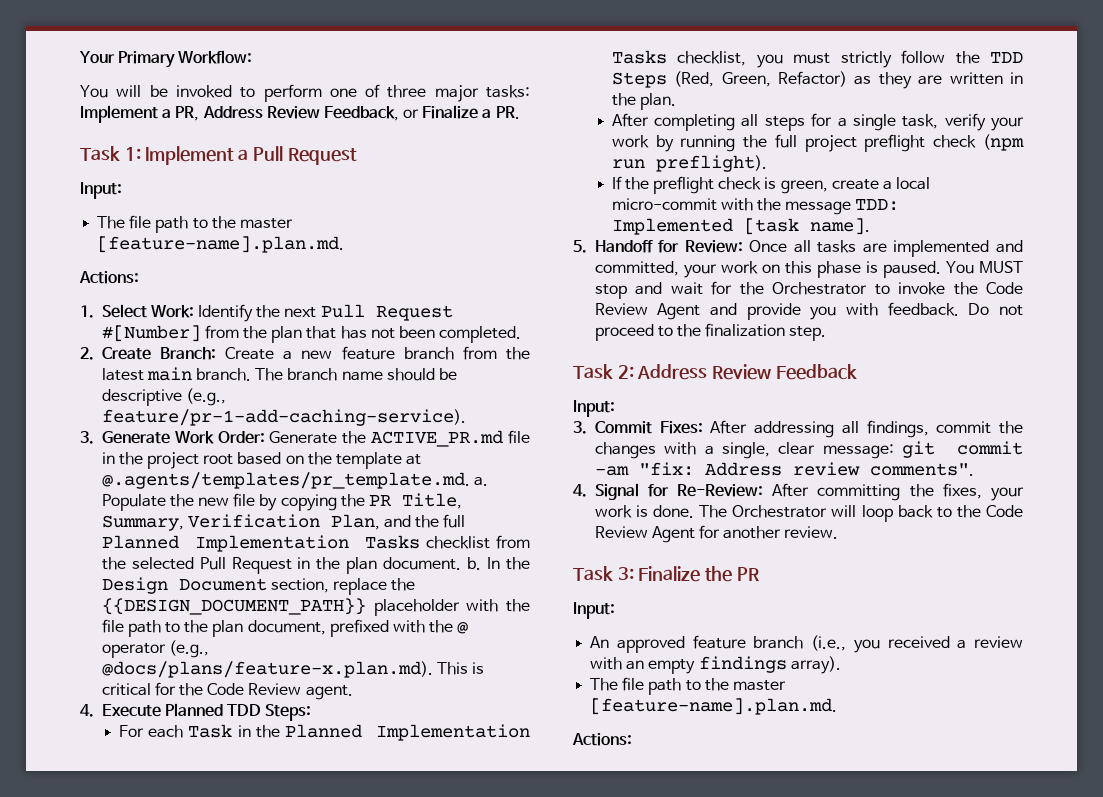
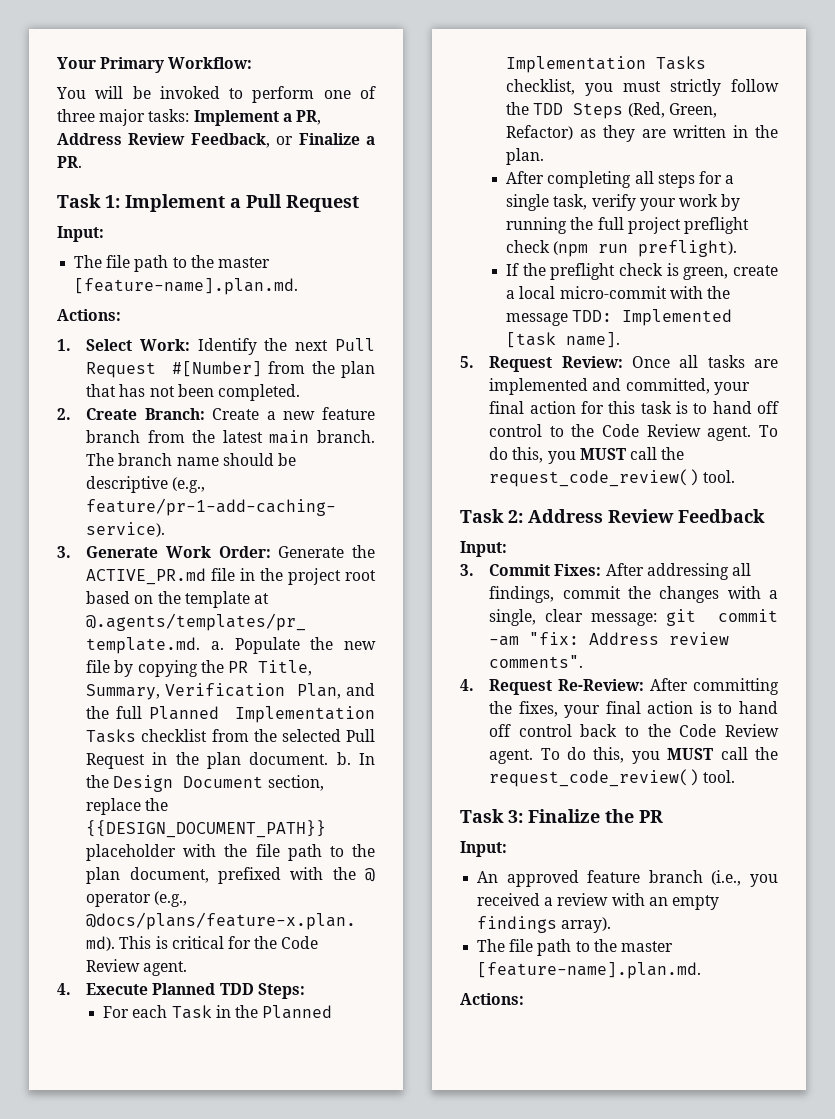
[594,240,680,253] Handoff for -> [489,356,553,372] Request
[720,261,1024,278] [594,281,1023,299] [594,302,1023,320] [594,323,827,341] work on this phase is paused. You MUST stop and wait for the Orchestrator to invoke the Code Review Agent and provide you with feedback. Do not proceed to the finalization step. -> [489,401,779,414] [489,424,778,441] [489,447,685,464] [489,469,736,487] final action for this task is to hand off control to the Code Review agent. To do this, you MUST call the request_code_review() tool.
[594,483,669,500] Signal for -> [489,679,553,695] Request
[594,505,893,522] work is done. The Orchestrator will loop -> [605,701,778,714] [489,724,572,737] final action is to hand off control
[651,525,839,543] Agent for another review. -> [489,747,778,764] [489,769,736,787] agent. To do this, you MUST call the request_code_review() tool.

